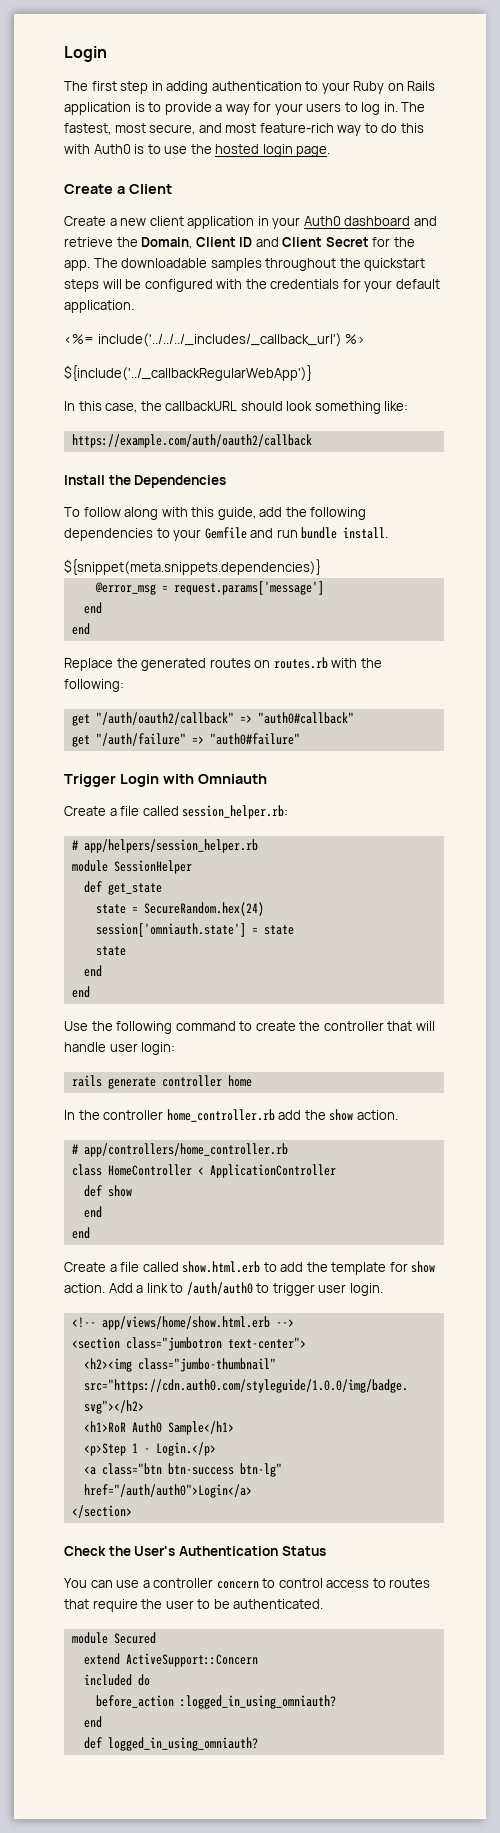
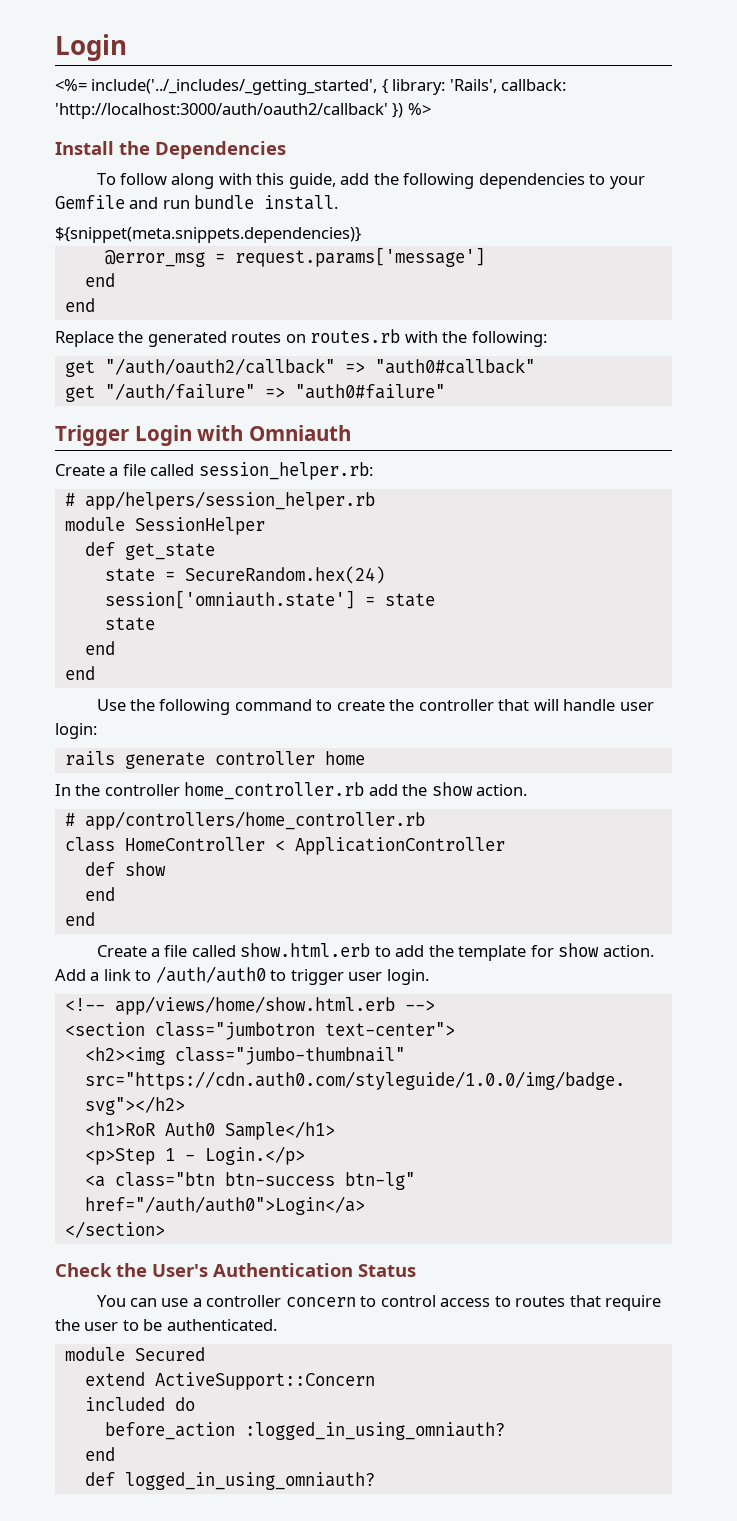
[64,81,436,94] [64,102,426,115] [64,123,424,136] [64,144,331,157] [64,184,172,194] [64,216,437,229] [64,237,415,249] [64,258,426,271] [64,279,440,292] [64,300,134,313] [64,333,366,347] [64,365,312,381] [64,401,409,414] [71,434,312,448] The first step in adding authentication to your Ruby on Rails application is to provide a way for your users to log in. The fastest, most secure, and most feature-rich way to do this with Auth0 is to use the hosted login page. // Create a Client // Create a new client application in your Auth0 dashboard and retrieve the Domain, Client ID and Client Secret for the app. The downloadable samples throughout the quickstart steps will be configured with the credentials for your default application. // <%= include('../../../_includes/_callback_url') %> // ${include('../_callbackRegularWebApp')} // In this case, the callbackURL should look something like: // https://example.com/auth/oauth2/callback -> [55,79,567,95] [55,103,431,119] <%= include('../_includes/_getting_started', { library: 'Rails', callback: 'http://localhost:3000/auth/oauth2/callback' }) %>

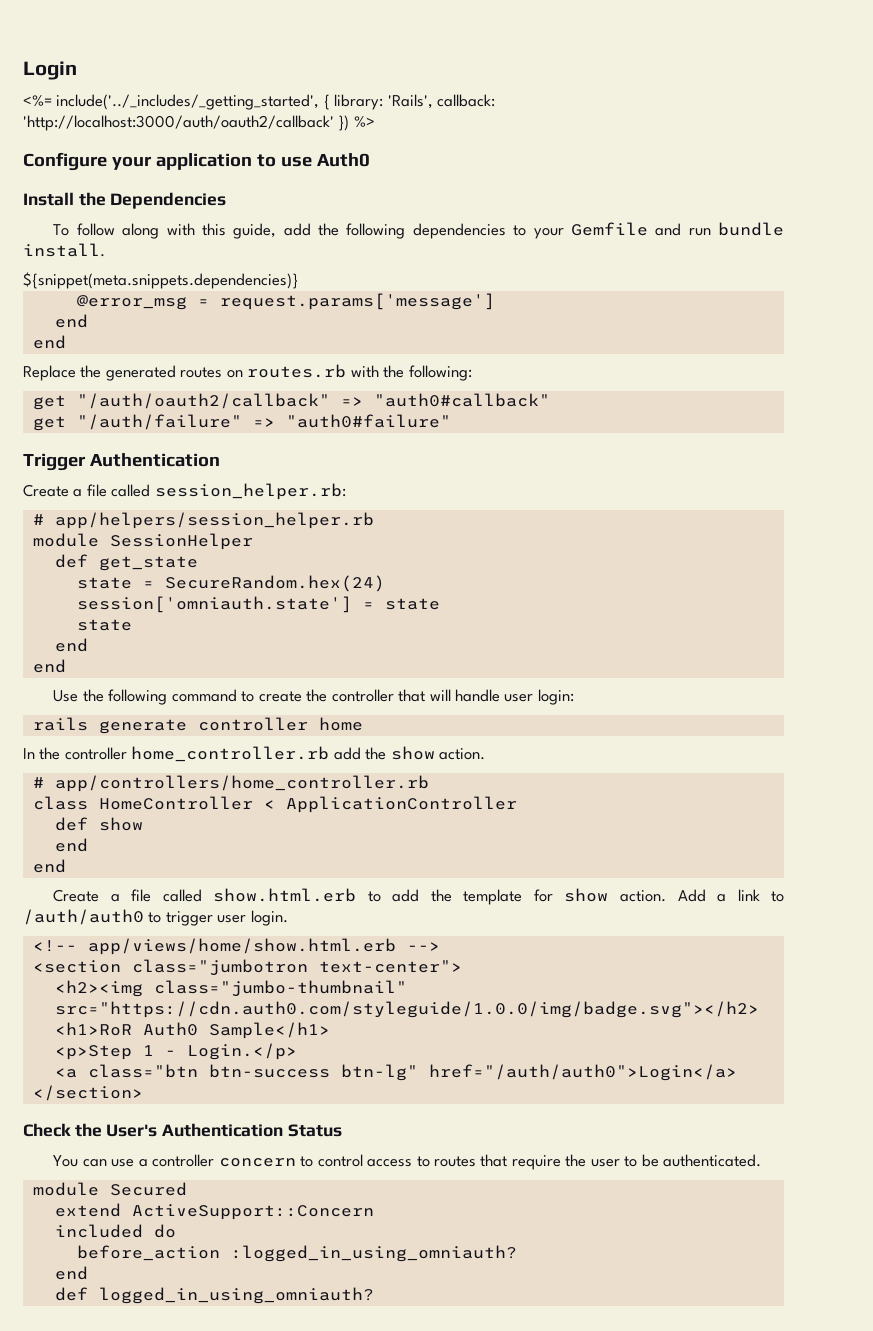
(431, 109) none -> [23,152,370,171] // Configure your application to use Auth0
[134,425,351,446] Login with Omniauth -> [89,453,220,467] Authentication

